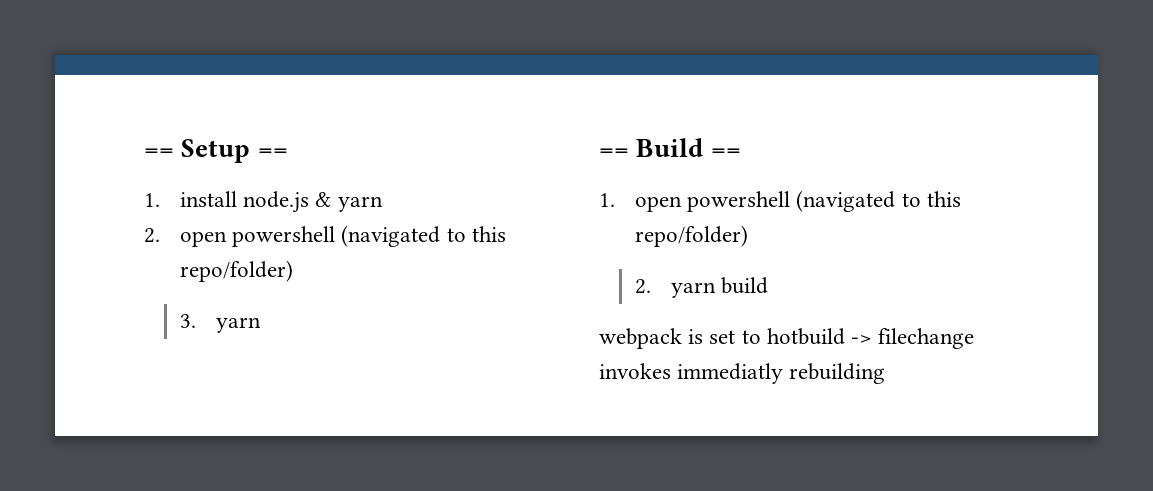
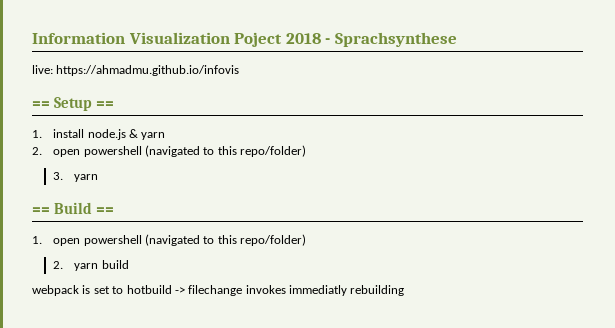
(144, 152) none -> [32,32,457,47] [32,65,240,76] Information Visualization Poject 2018 - Sprachsynthese // live: https://ahmadmu.github.io/infovis //

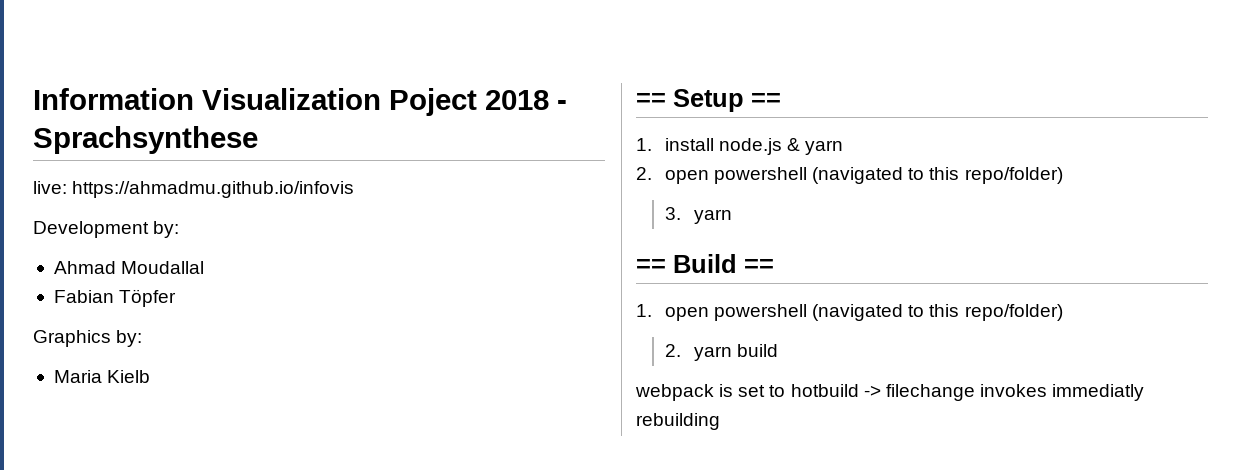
(240, 70) none -> [33,221,180,238] [53,261,205,274] [53,289,177,307] [33,330,143,347] [53,370,151,383] // Development by: // Ahmad Moudallal // Fabian Töpfer // Graphics by: // Maria Kielb

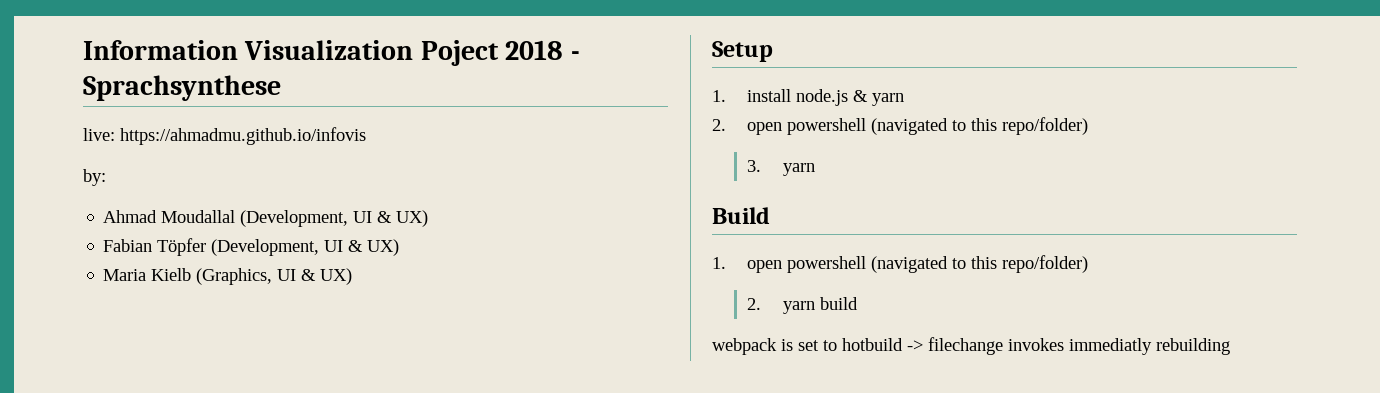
[33,221,149,238] Development -> (366, 136) none
[53,289,177,307] [33,330,143,347] [53,370,151,383] [636,93,666,107] // Fabian Töpfer // Graphics by: // Maria Kielb // == -> [240,210,429,227] [103,238,400,256] [103,268,353,285] (Development, UI & UX) // Fabian Töpfer (Development, UI & UX) // Maria Kielb (Graphics, UI & UX) //
[751,93,781,107] == -> (773, 51) none
[636,259,666,273] == -> (815, 169) none
[744,259,774,273] == -> (770, 215) none

